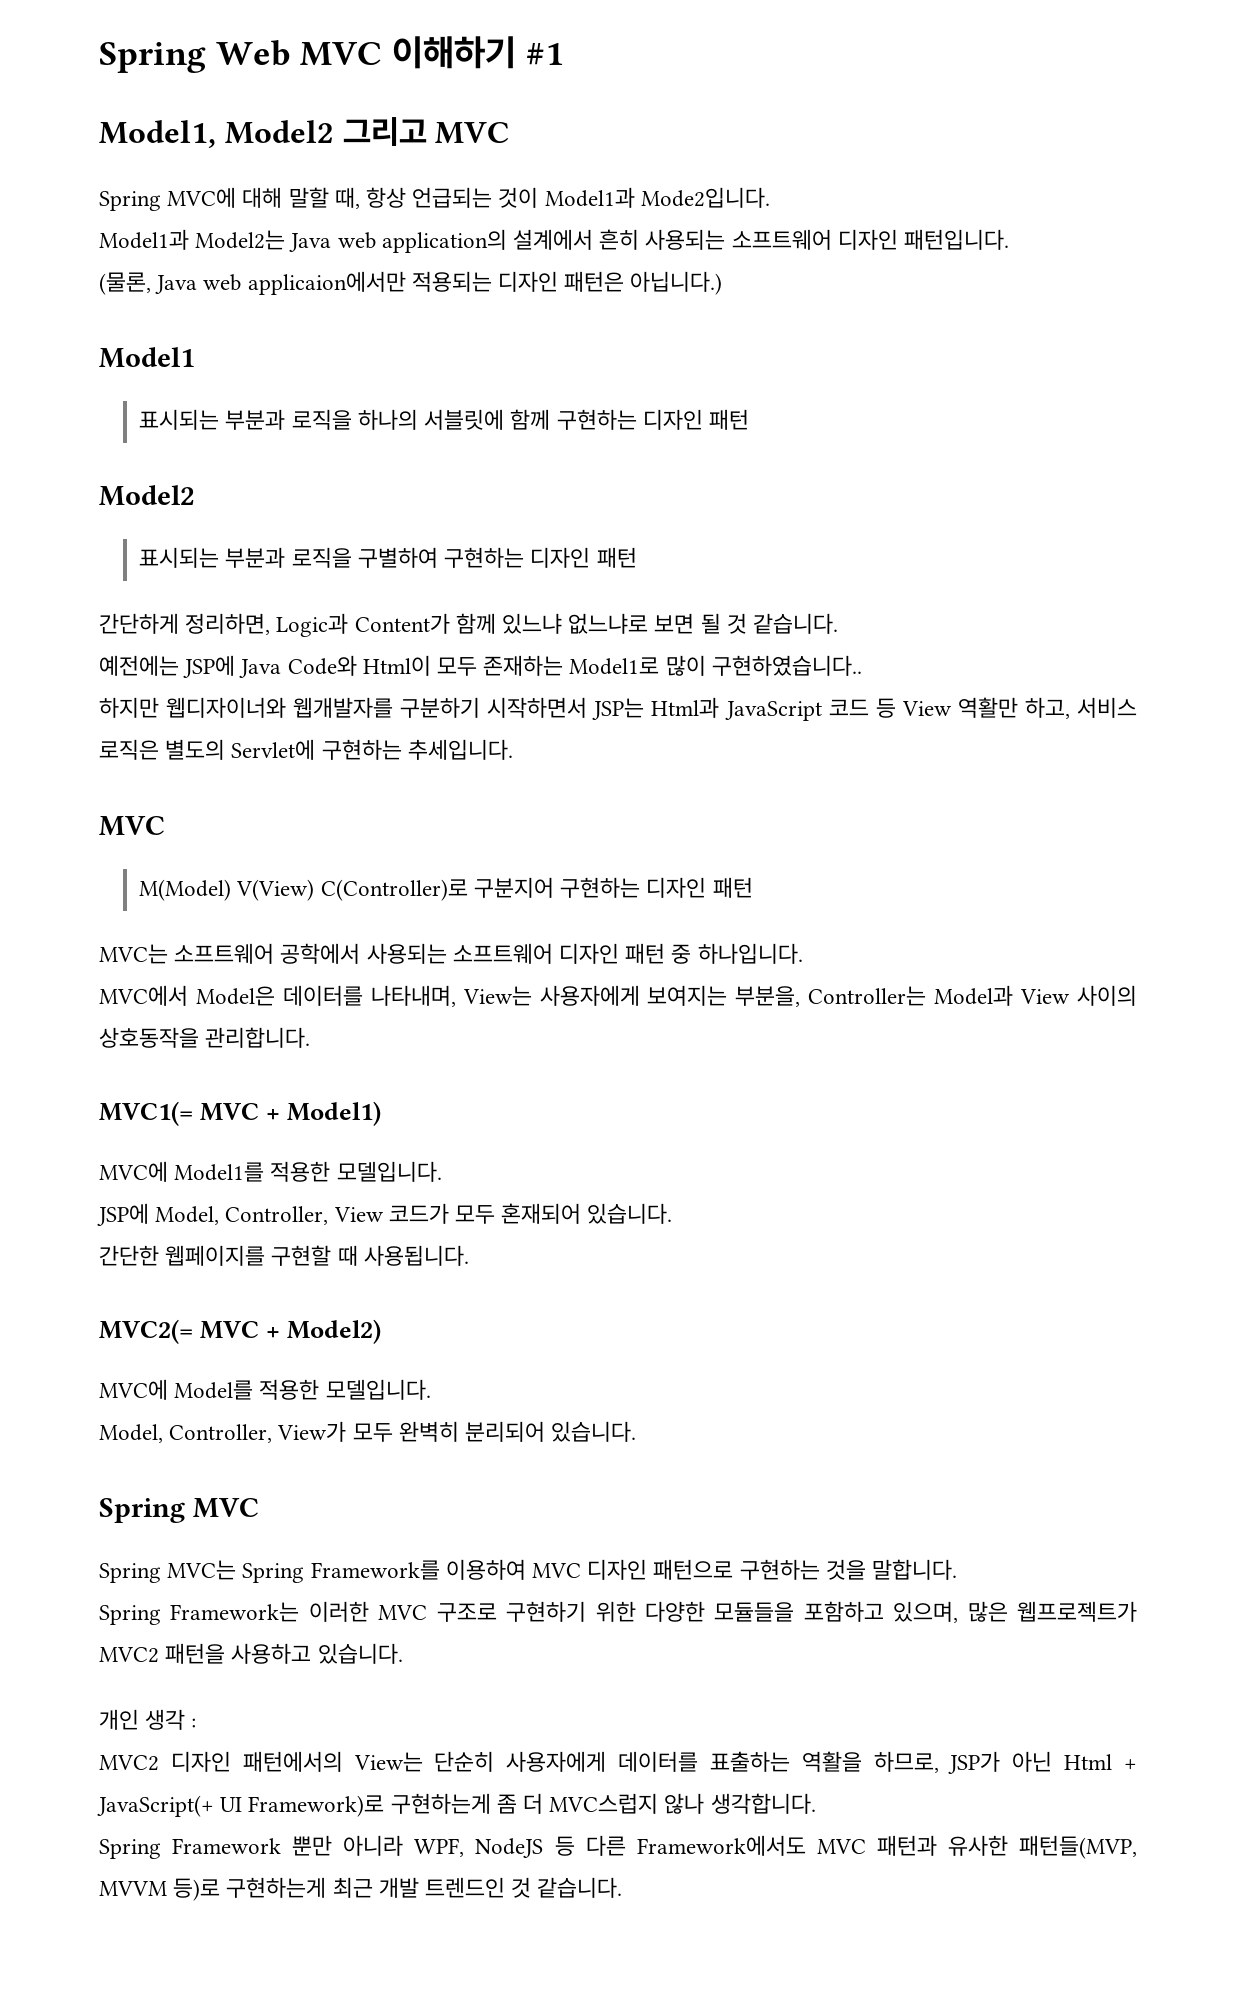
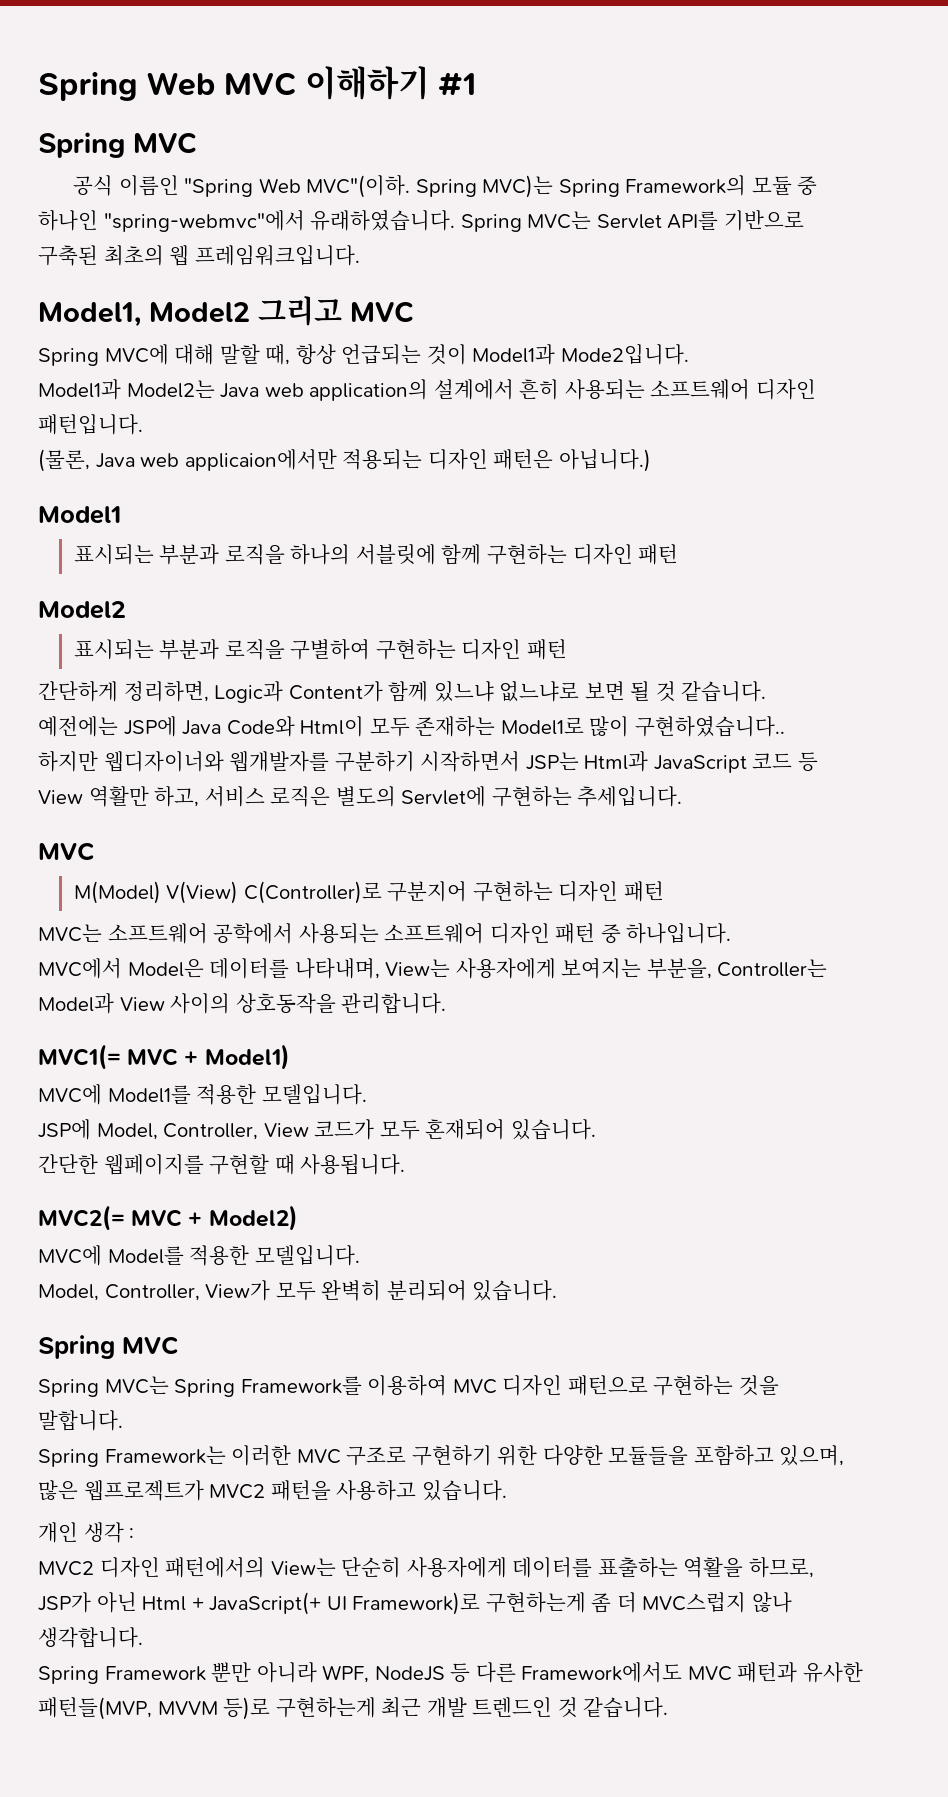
(564, 54) none -> [38,132,197,158] [72,175,818,198] [38,210,804,232] [38,245,360,266] // Spring MVC // 공식 이름인 "Spring Web MVC"(이하. Spring MVC)는 Spring Framework의 모듈 중 하나인 "spring-webmvc"에서 유래하였습니다. Spring MVC는 Servlet API를 기반으로 구축된 최초의 웹 프레임워크입니다.

